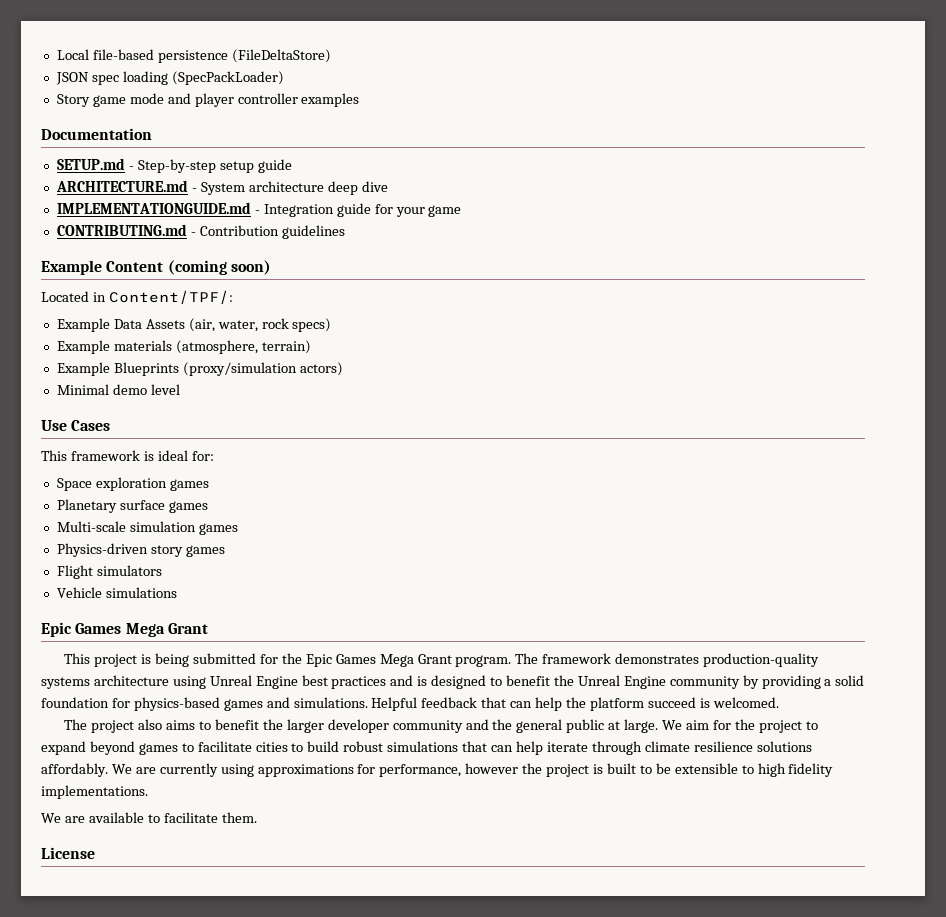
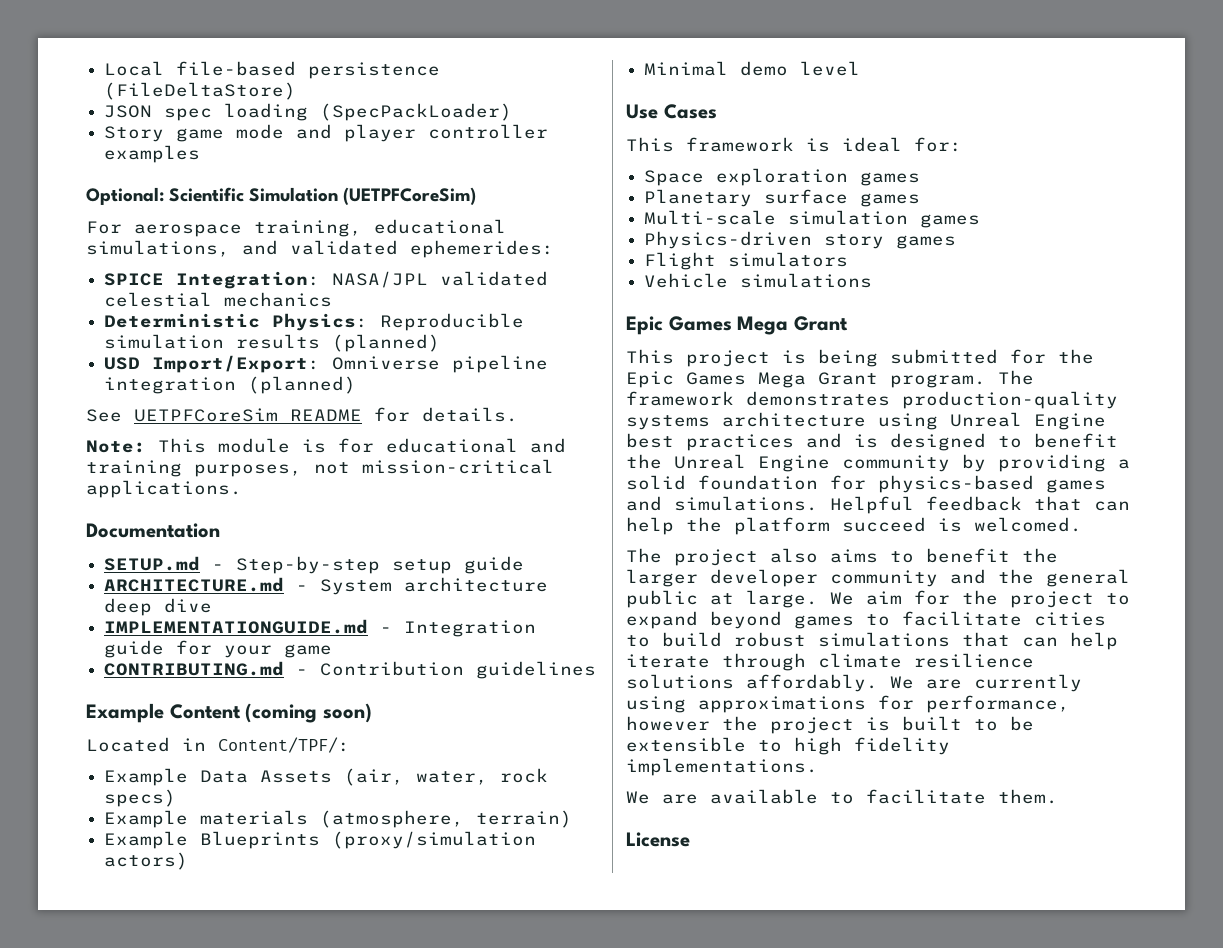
(360, 100) none -> [86,187,477,205] [86,219,506,237] [86,240,554,258] [104,271,549,289] [104,292,333,307] [104,313,525,331] [104,334,441,352] [104,355,549,373] [104,376,357,394] [86,407,518,422] [86,438,566,453] [86,459,554,477] [86,480,242,498] // Optional: Scientific Simulation (UETPFCoreSim) // For aerospace training, educational simulations, and validated ephemerides: // SPICE Integration: NASA/JPL validated celestial mechanics // Deterministic Physics: Reproducible simulation results (planned) // USD Import/Export: Omniverse pipeline integration (planned) // See UETPFCoreSim README for details. // Note: This module is for educational and training purposes, not mission-critical applications.

